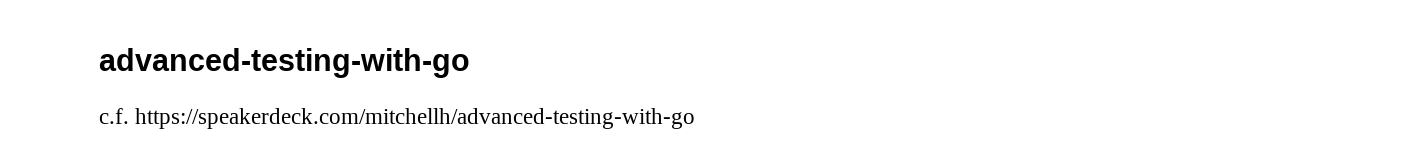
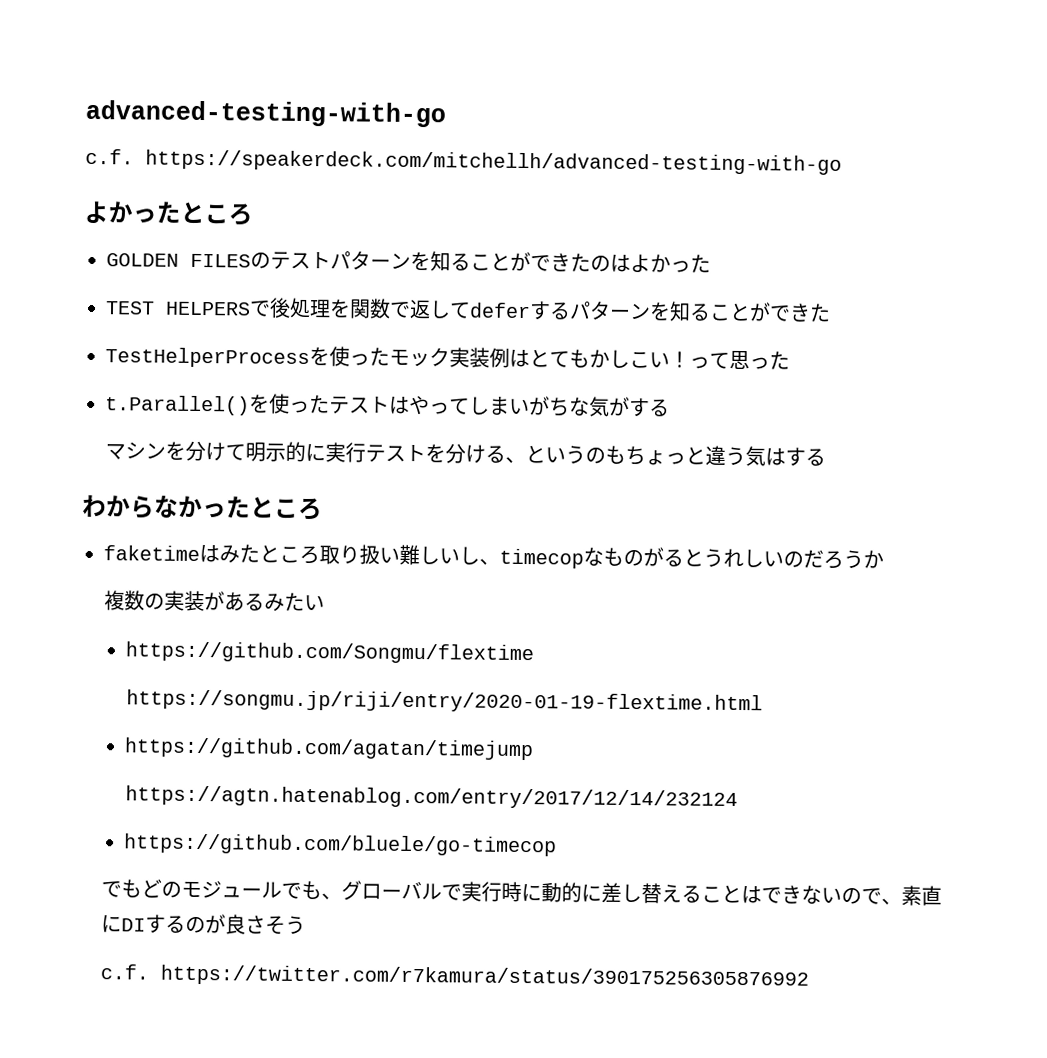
(696, 118) none -> [84,200,253,226] [106,250,711,273] [105,297,831,322] [105,346,790,370] [105,393,670,418] [105,440,827,467] [82,494,323,521] [103,544,884,569] [104,590,326,612] [125,641,535,665] [126,689,764,715] [124,737,535,761] [125,785,739,810] [123,833,558,857] [101,878,943,906] [101,914,307,935] [100,964,810,990] // よかったところ // GOLDEN FILESのテストパターンを知ることができたのはよかった // TEST HELPERSで後処理を関数で返してdeferするパターンを知ることができた // TestHelperProcessを使ったモック実装例はとてもかしこい！って思った // t.Parallel()を使ったテストはやってしまいがちな気がする // マシンを分けて明示的に実行テストを分ける、というのもちょっと違う気はする // わからなかったところ // faketimeはみたところ取り扱い難しいし、timecopなものがるとうれしいのだろうか // 複数の実装があるみたい // https://github.com/Songmu/flextime // https://songmu.jp/riji/entry/2020-01-19-flextime.html // https://github.com/agatan/timejump // https://agtn.hatenablog.com/entry/2017/12/14/232124 // https://github.com/bluele/go-timecop // でもどのモジュールでも、グローバルで実行時に動的に差し替えることはできないので、素直にDIするのが良さそう // c.f. https://twitter.com/r7kamura/status/390175256305876992

